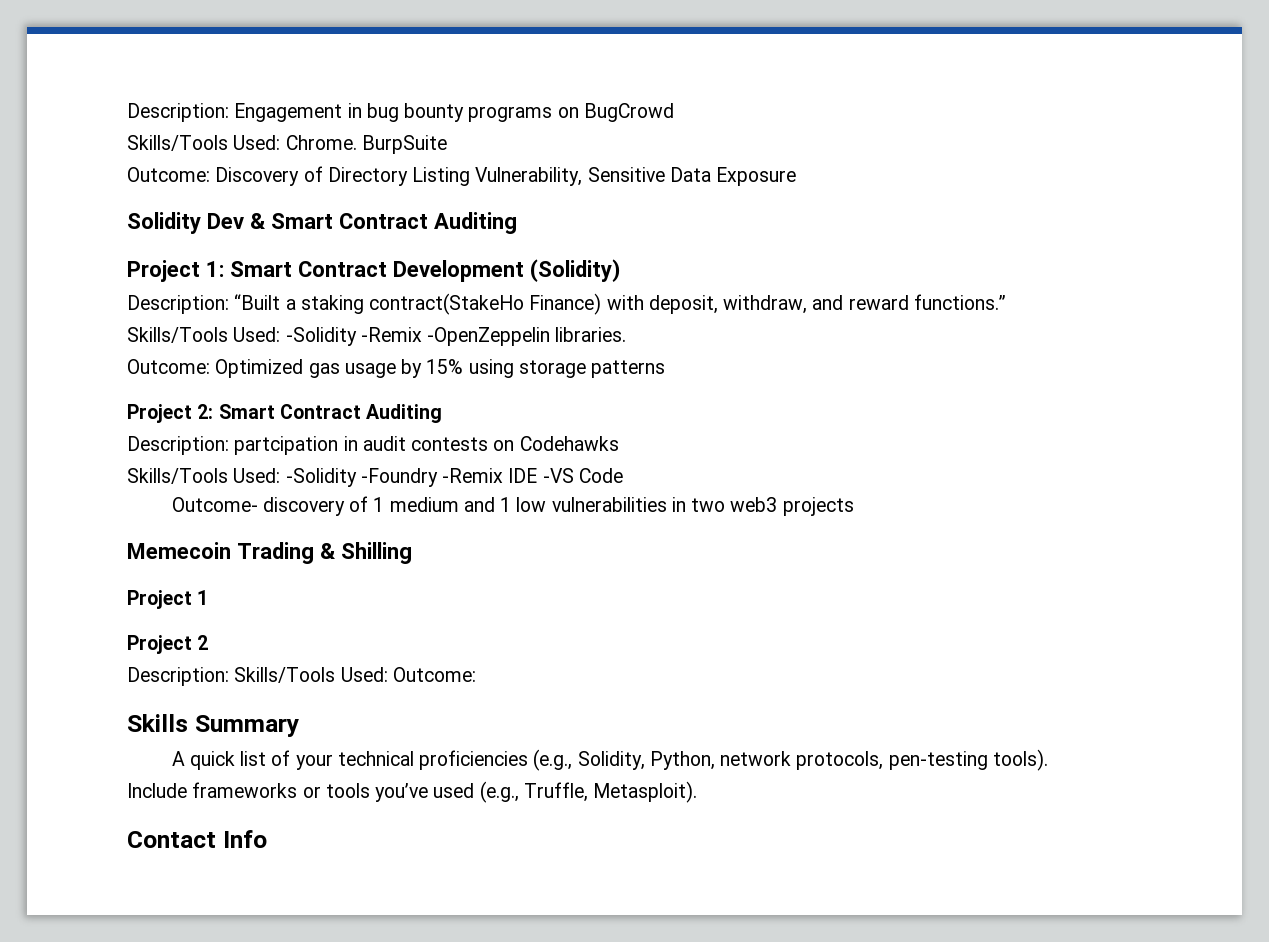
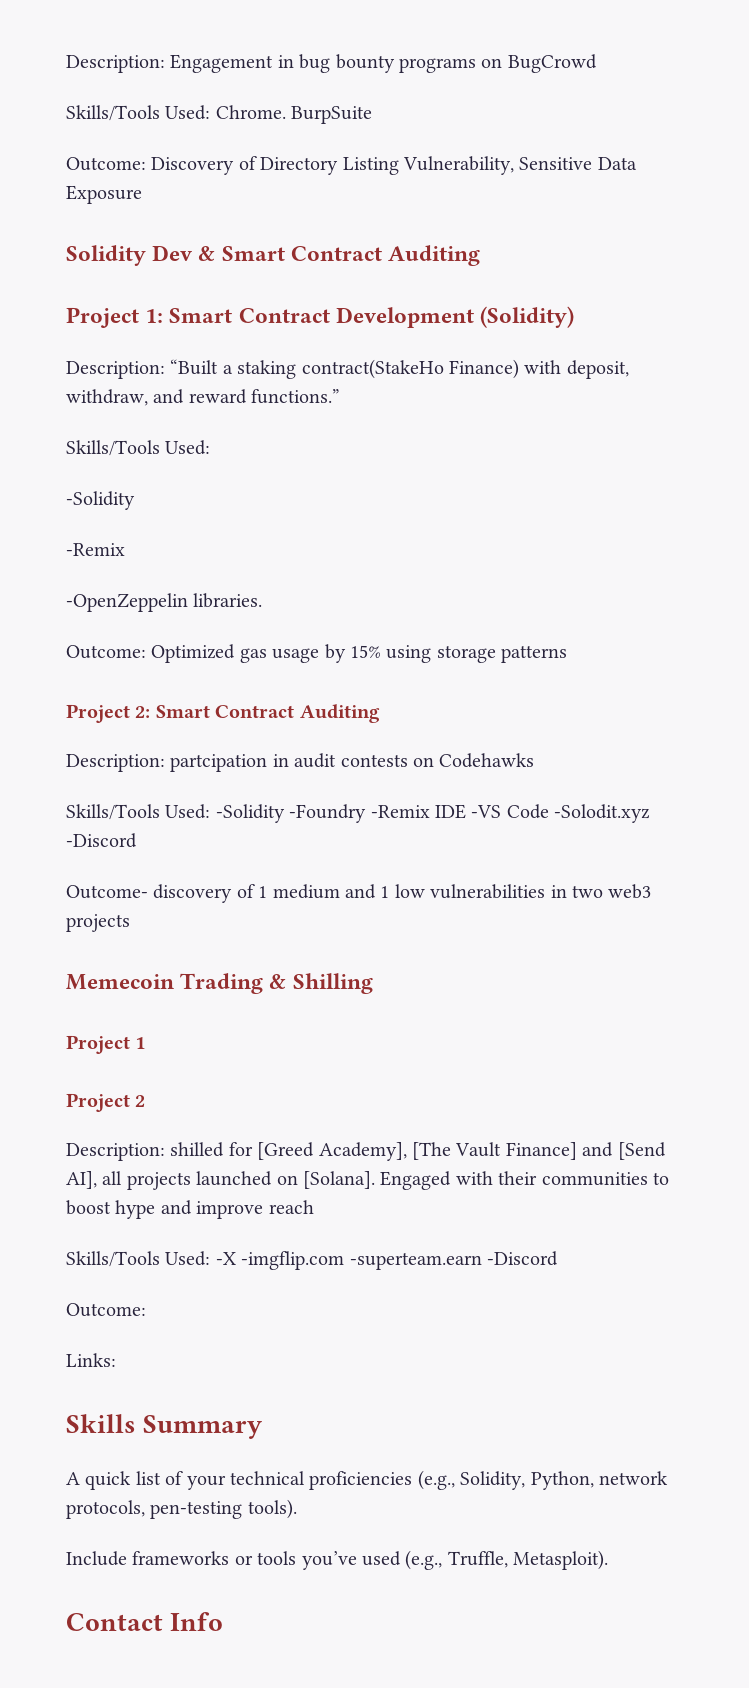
[285,327,422,346] -Solidity -Remix -> [66,491,135,510] [66,543,125,556] // -Solidity // -Remix //
(623, 475) none -> [554,804,651,823] [66,833,137,848] -Solodit.xyz -Discord
[234,667,476,683] Skills/Tools Used: Outcome: -> [170,1142,666,1161] [66,1171,669,1190] [66,1200,314,1219] [66,1251,558,1270] [66,1303,146,1317] [66,1353,116,1367] shilled for [Greed Academy], [The Vault Finance] and [Send AI], all projects launched on [Solana]. Engaged with their communities to boost hype and improve reach // Skills/Tools Used: -X -imgflip.com -superteam.earn -Discord // Outcome: // Links:

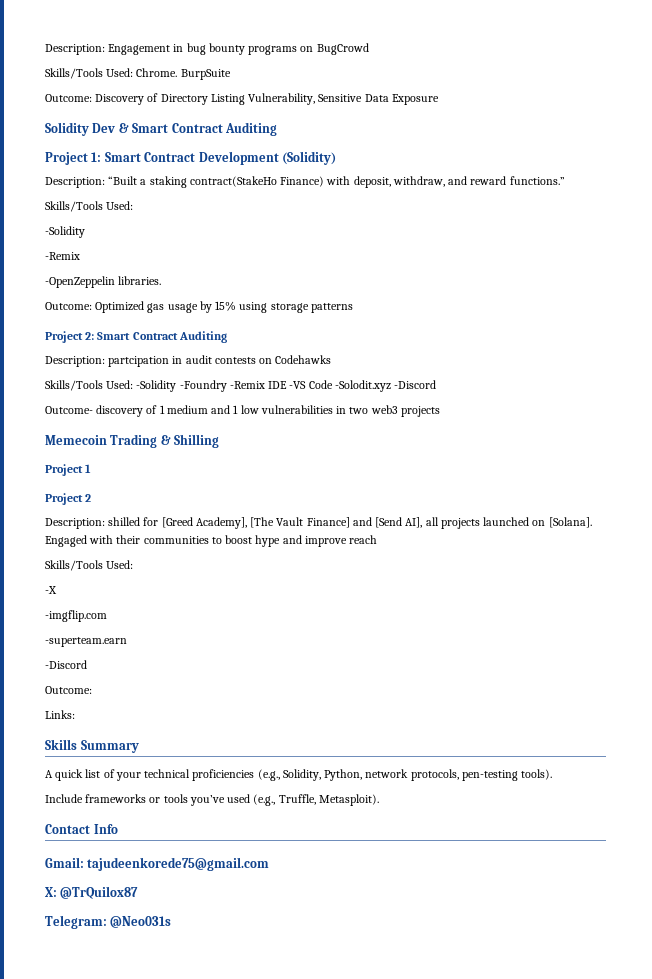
(211, 1258) none -> (134, 564) //
(236, 1258) none -> (57, 590) //
(345, 1260) none -> (107, 616) //
(482, 1261) none -> (127, 642) //
(224, 1621) none -> [45,857,270,871] [45,886,139,899] [45,915,172,929] // Gmail: tajudeenkorede75@gmail.com // X: @TrQuilox87 // Telegram: @Neo031s

